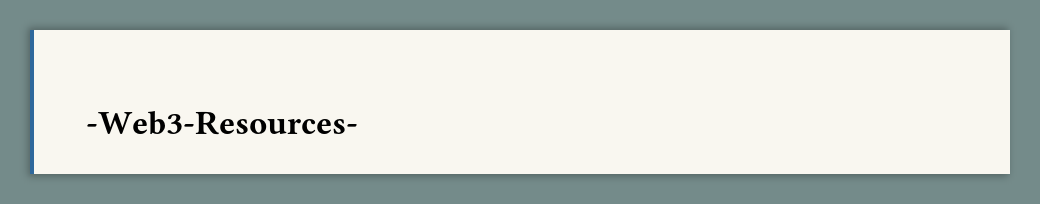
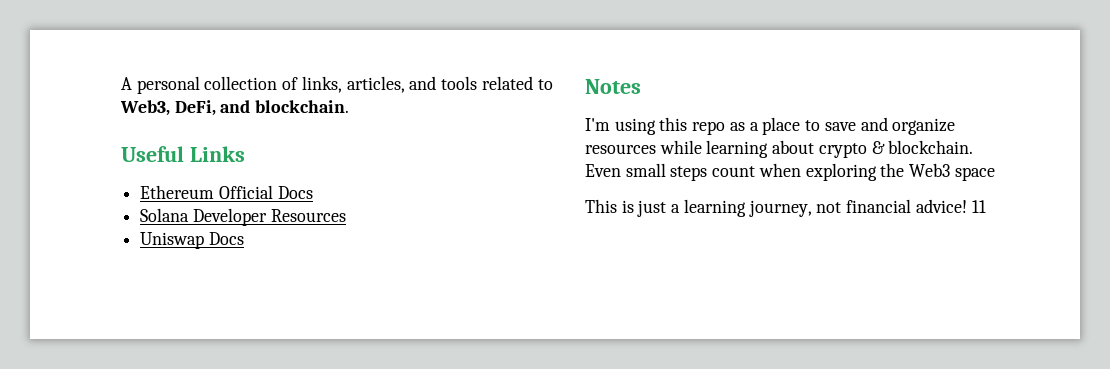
[86,111,358,135] -Web3-Resources- -> [121,76,553,94] [120,100,350,116] [121,146,245,162] [140,185,313,199] [140,208,346,226] [140,232,244,249] [585,79,641,94] [585,117,956,135] [585,140,974,158] [585,163,995,181] [585,199,986,217] A personal collection of links, articles, and tools related to Web3, DeFi, and blockchain. // Useful Links // Ethereum Official Docs // Solana Developer Resources // Uniswap Docs // Notes // I'm using this repo as a place to save and organize resources while learning about crypto & blockchain. // Even small steps count when exploring the Web3 space // This is just a learning journey, not financial advice! 11

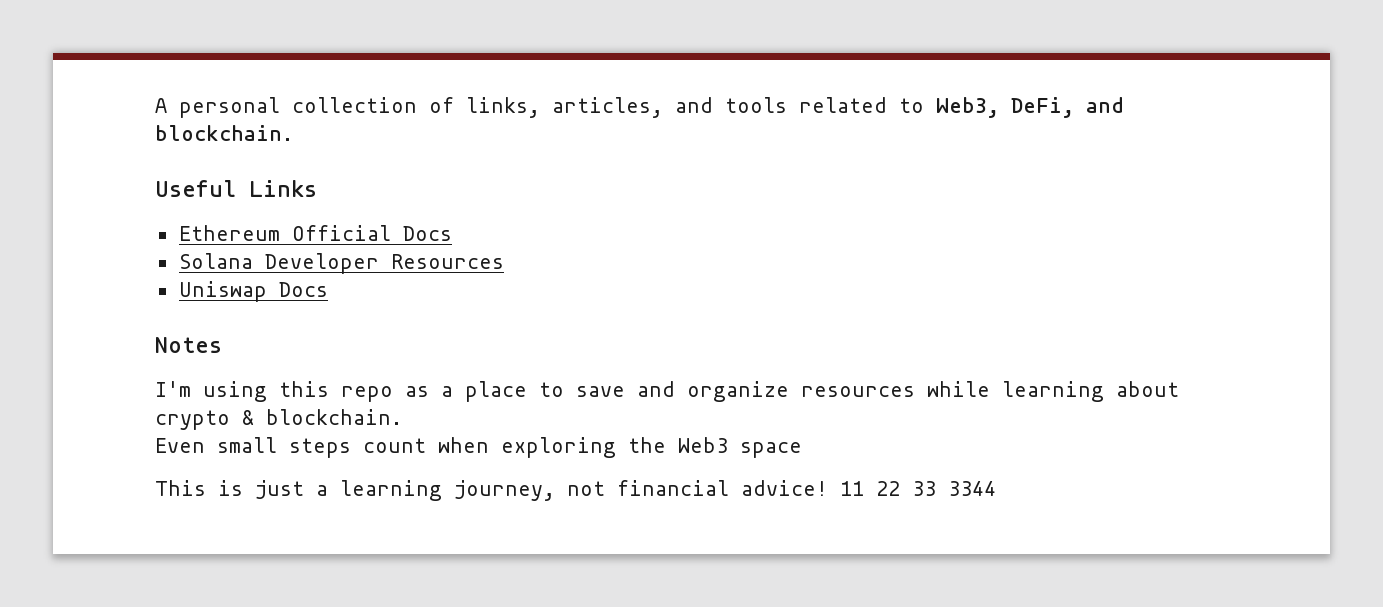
(986, 206) none -> [876,481,996,496] 22 33 3344

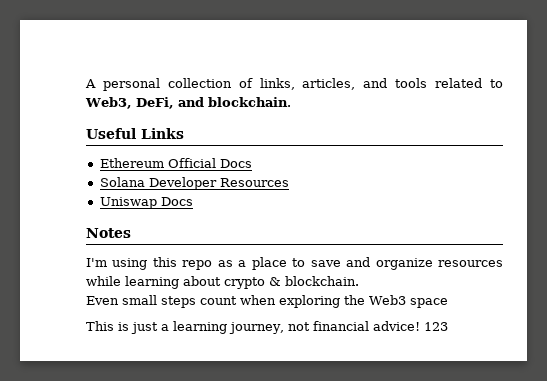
[840,481,996,496] 11 22 33 3344 -> [423,322,448,331] 123

